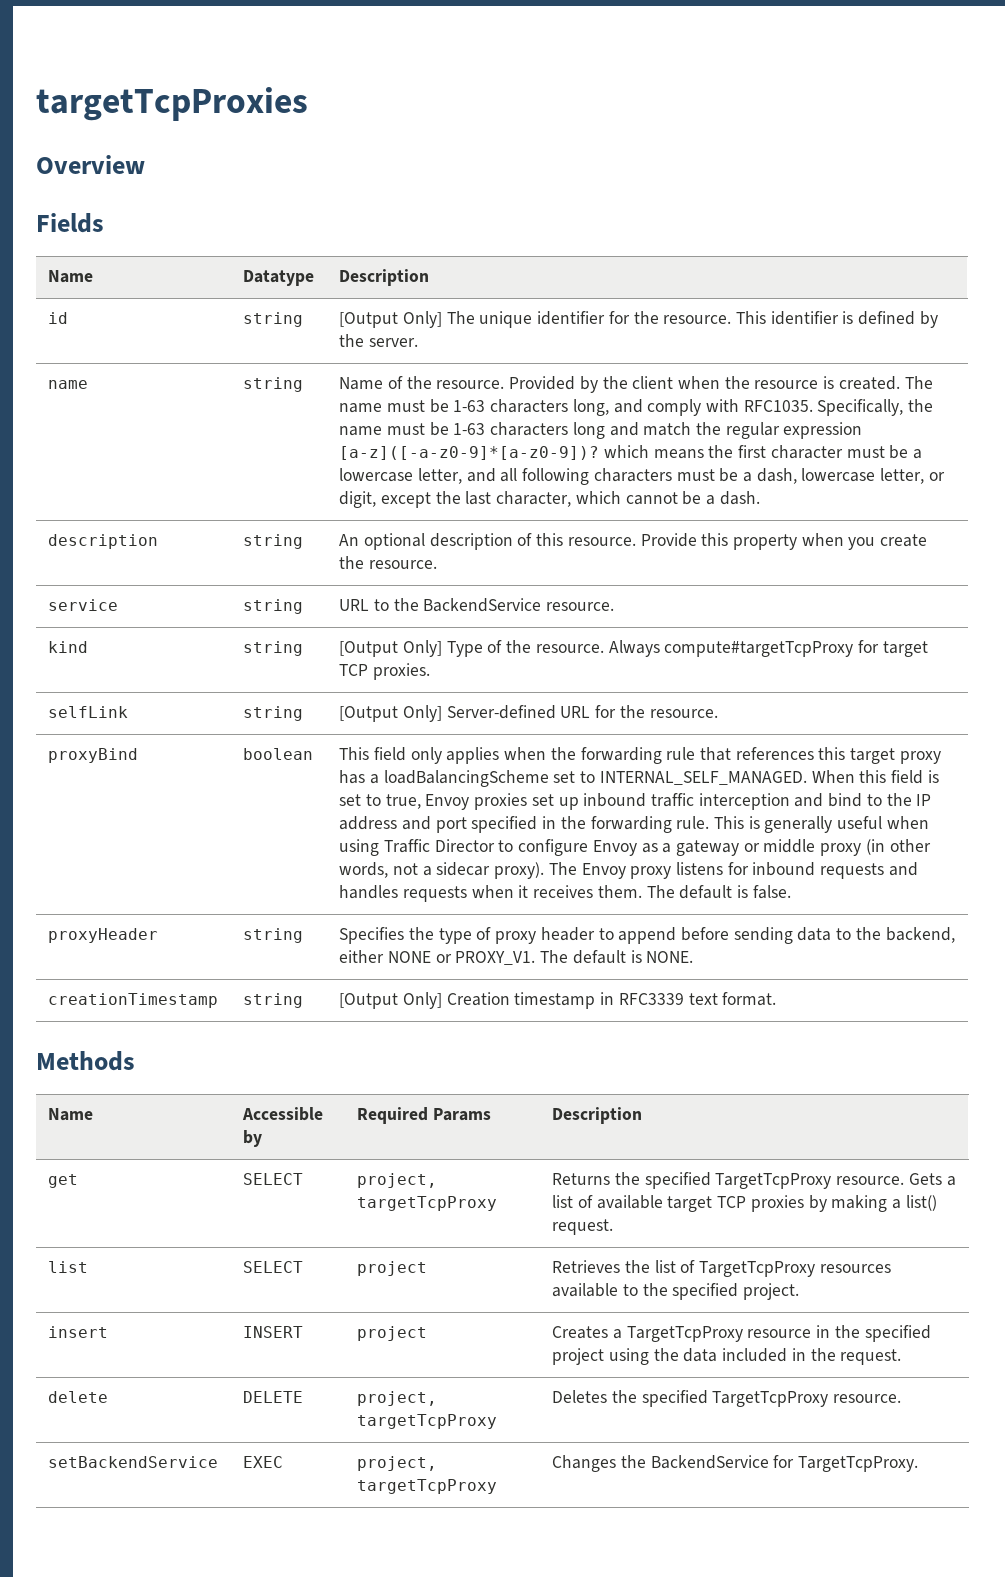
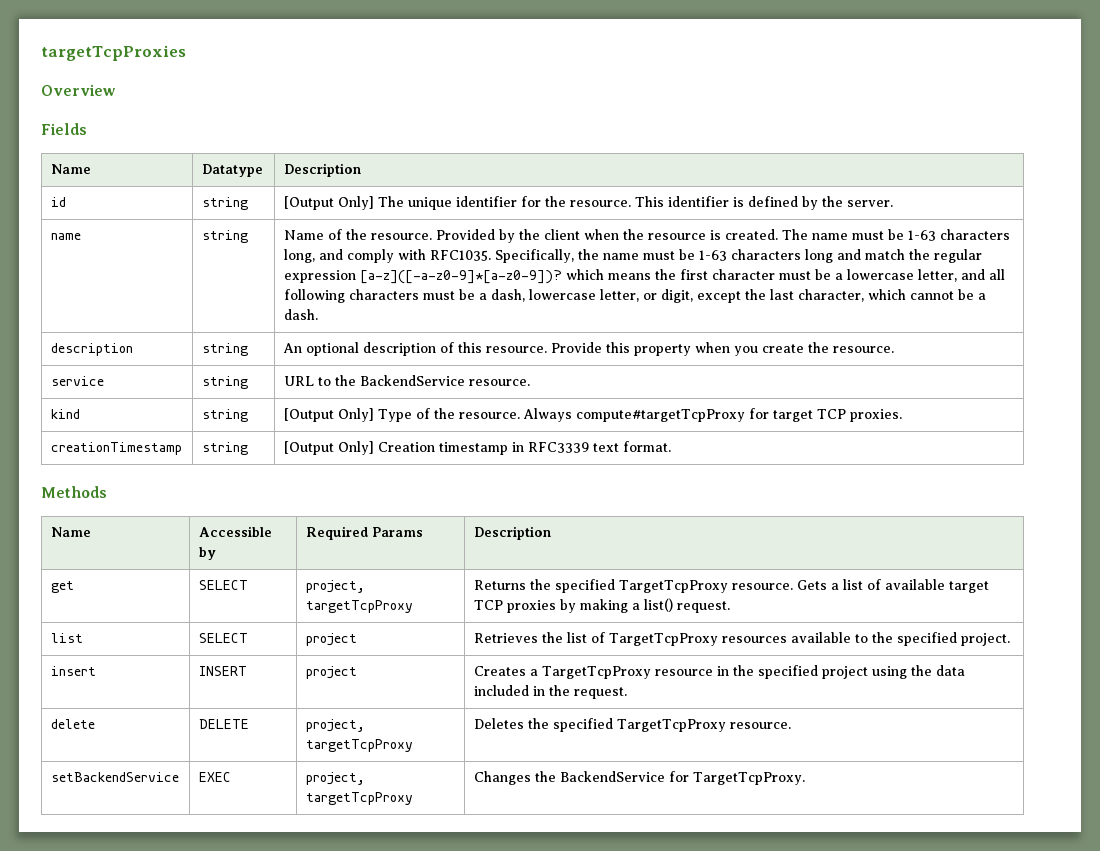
[48,706,129,718] [243,706,304,721] [339,705,718,722] [48,748,139,763] [243,748,314,760] [339,747,941,764] [339,770,939,787] [339,793,932,810] [339,816,929,833] [339,839,931,856] [339,862,918,879] [339,885,791,902] [48,928,159,943] [243,928,304,943] [339,927,955,944] [339,950,694,965] // selfLink | string | [Output Only] Server-defined URL for the resource. // proxyBind | boolean | This field only applies when the forwarding rule that references this target proxy has a loadBalancingScheme set to INTERNAL_SELF_MANAGED. When this field is set to true, Envoy proxies set up inbound traffic interception and bind to the IP address and port specified in the forwarding rule. This is generally useful when using Traffic Director to configure Envoy as a gateway or middle proxy (in other words, not a sidecar proxy). The Envoy proxy listens for inbound requests and handles requests when it receives them. The default is false. // proxyHeader | string | Specifies the type of proxy header to append before sending data to the backend, either NONE or PROXY_V1. The default is NONE. -> (902, 415) none

